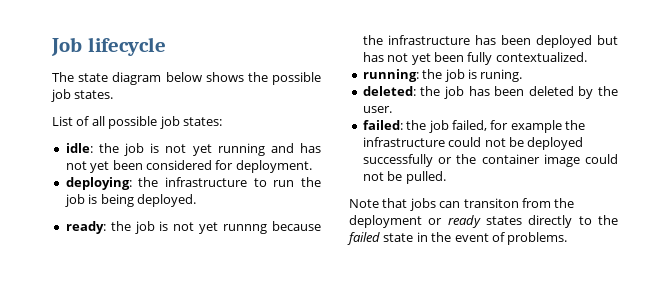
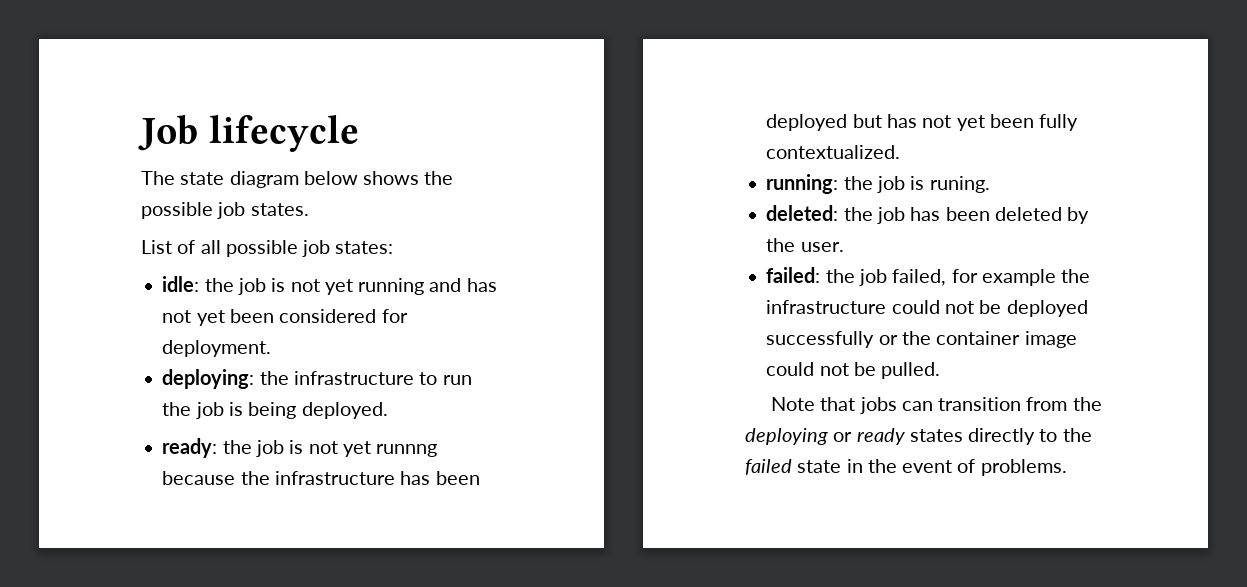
[463,198,519,208] transiton -> [938,397,1022,411] transition
[349,215,422,228] deployment -> [745,428,828,445] deploying

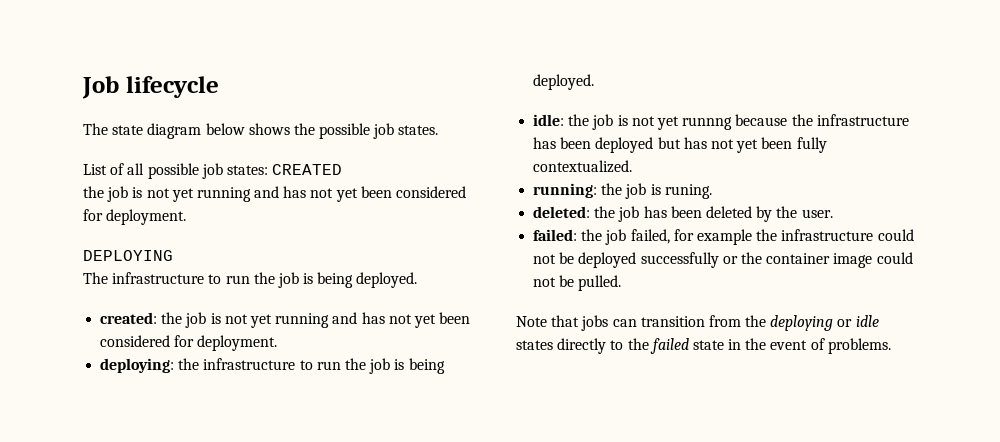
[162,276,200,292] // idle: -> [272,164,343,175] [83,186,467,202] [83,209,187,225] [83,250,173,261] [83,272,418,288] [100,312,158,324] CREATED // the job is not yet running and has not yet been considered for deployment. // DEPLOYING // The infrastructure to run the job is being deployed. // created:
[162,438,218,458] ready: -> [533,114,565,126] idle:
[856,428,905,445] ready -> [855,315,879,327] idle

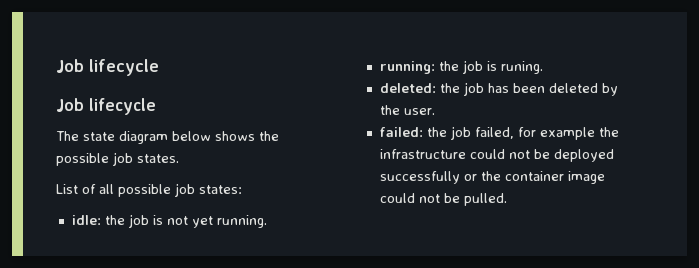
[82,76,219,99] Job lifecycle -> [56,59,159,76] [56,98,156,115] Job lifecycle // Job lifecycle
[272,164,343,175] [83,186,467,202] [83,209,187,225] [83,250,173,261] [83,272,418,288] [100,312,471,328] [100,335,278,351] [100,358,445,374] [533,74,595,90] CREATED // the job is not yet running and has not yet been considered for deployment. // DEPLOYING // The infrastructure to run the job is being deployed. // created: the job is not yet running and has not yet been considered for deployment. // deploying: the infrastructure to run the job is being deployed. -> (242, 189) none
[682,114,909,130] [533,137,827,153] [533,160,633,173] runnng because the infrastructure has been deployed but has not yet been fully contextualized. -> [216,215,267,228] running.
[516,315,879,331] [516,338,891,354] // Note that jobs can transition from the deploying or idle states directly to the failed state in the event of problems. -> (507, 199) none

